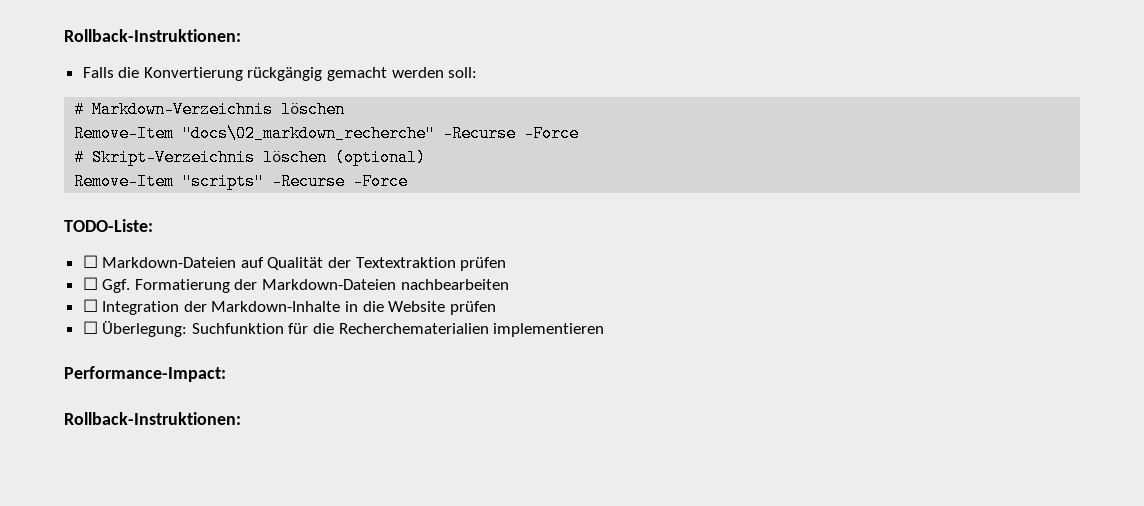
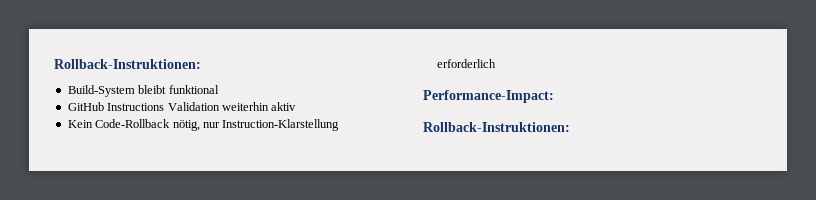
[82,67,478,81] [74,101,346,118] [74,125,580,142] [74,149,427,166] [74,173,409,190] [64,219,153,232] [82,255,507,271] [82,277,509,293] [82,299,496,315] [82,321,605,337] Falls die Konvertierung rückgängig gemacht werden soll: // # Markdown-Verzeichnis löschen // Remove-Item "docs\02_markdown_recherche" -Recurse -Force // # Skript-Verzeichnis löschen (optional) // Remove-Item "scripts" -Recurse -Force // TODO-Liste: // ☐ Markdown-Dateien auf Qualität der Textextraktion prüfen // ☐ Ggf. Formatierung der Markdown-Dateien nachbearbeiten // ☐ Integration der Markdown-Inhalte in die Website prüfen // ☐ Überlegung: Suchfunktion für die Recherchematerialien implementieren -> [67,85,219,97] [67,102,297,111] [67,119,340,131] [436,59,496,68] Build-System bleibt funktional // GitHub Instructions Validation weiterhin aktiv // Kein Code-Rollback nötig, nur Instruction-Klarstellung erforderlich

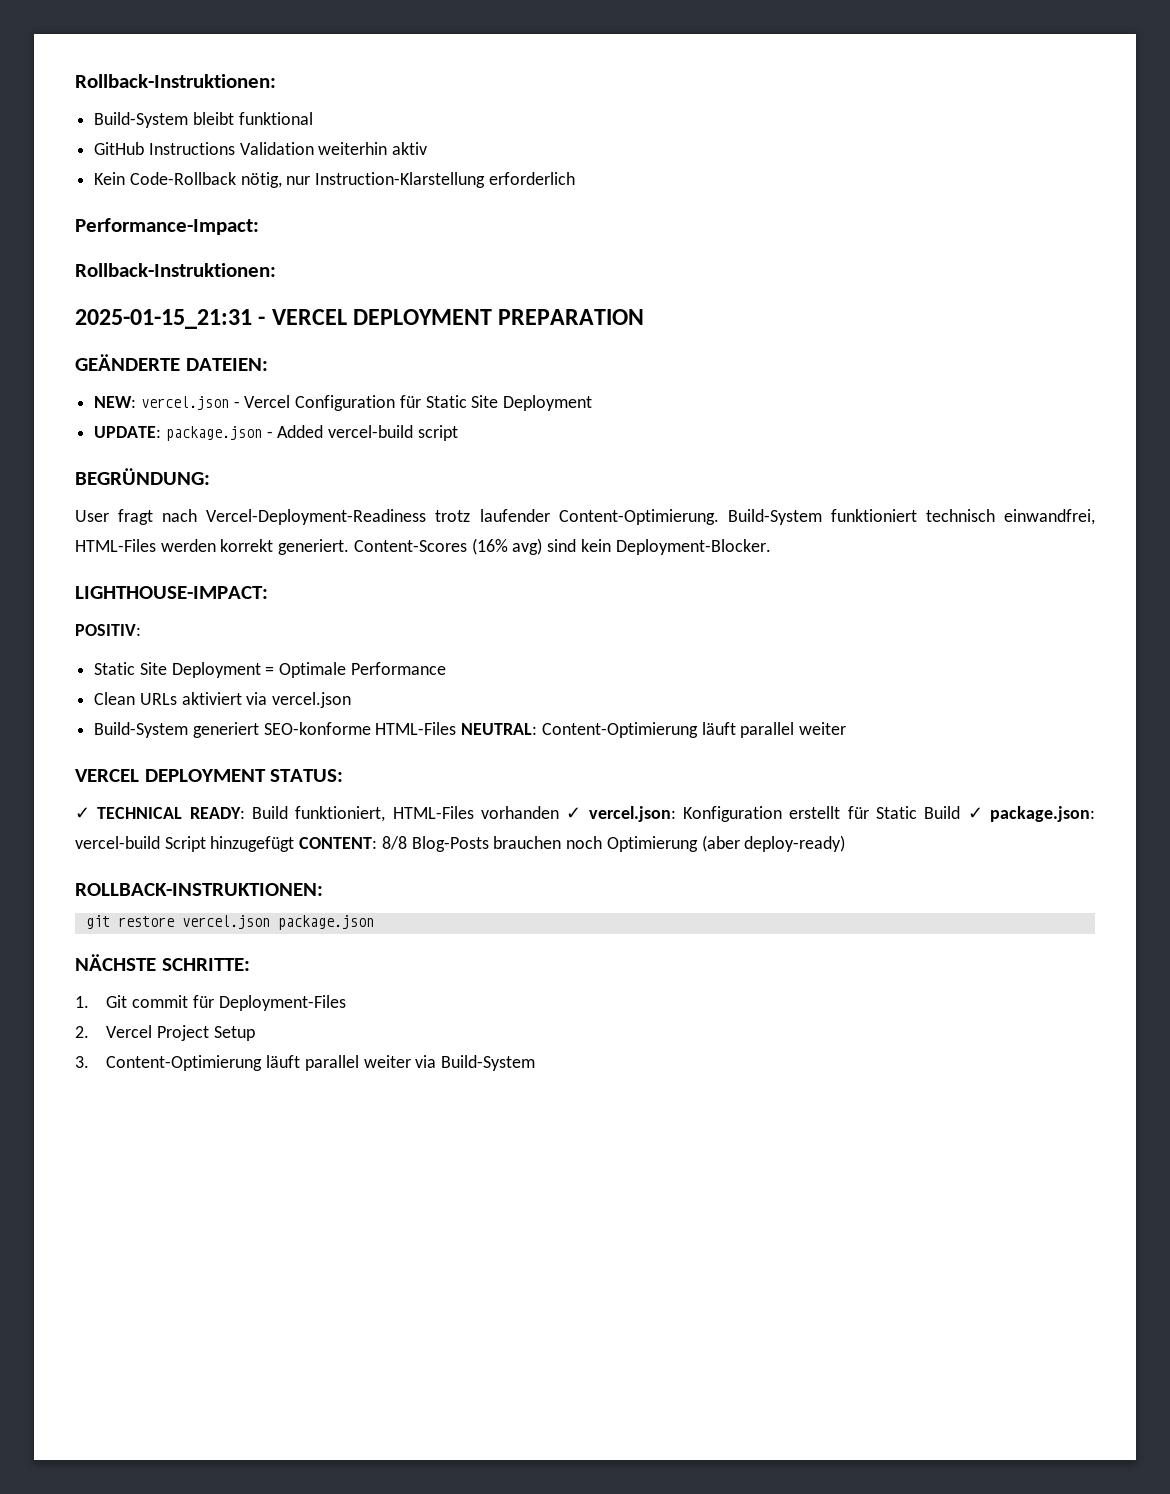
(570, 127) none -> [75,309,645,329] [75,354,268,371] [94,395,593,411] [94,425,458,441] [75,468,210,485] [75,509,1095,525] [75,538,771,555] [75,586,268,599] [75,624,141,636] [94,662,446,678] [94,692,352,708] [94,722,847,738] [75,769,344,782] [75,806,1096,822] [75,835,846,852] [75,883,323,896] [85,915,374,930] [75,954,250,971] [75,995,346,1011] [75,1025,255,1041] [75,1055,536,1071] // 2025-01-15_21:31 - VERCEL DEPLOYMENT PREPARATION // GEÄNDERTE DATEIEN: // NEW: vercel.json - Vercel Configuration für Static Site Deployment // UPDATE: package.json - Added vercel-build script // BEGRÜNDUNG: // User fragt nach Vercel-Deployment-Readiness trotz laufender Content-Optimierung. Build-System funktioniert technisch einwandfrei, HTML-Files werden korrekt generiert. Content-Scores (16% avg) sind kein Deployment-Blocker. // LIGHTHOUSE-IMPACT: // POSITIV: // Static Site Deployment = Optimale Performance // Clean URLs aktiviert via vercel.json // Build-System generiert SEO-konforme HTML-Files NEUTRAL: Content-Optimierung läuft parallel weiter // VERCEL DEPLOYMENT STATUS: // ✓ TECHNICAL READY: Build funktioniert, HTML-Files vorhanden ✓ vercel.json: Konfiguration erstellt für Static Build ✓ package.json: vercel-build Script hinzugefügt CONTENT: 8/8 Blog-Posts brauchen noch Optimierung (aber deploy-ready) // ROLLBACK-INSTRUKTIONEN: // git restore vercel.json package.json // NÄCHSTE SCHRITTE: // 1. Git commit für Deployment-Files // 2. Vercel Project Setup // 3. Content-Optimierung läuft parallel weiter via Build-System

